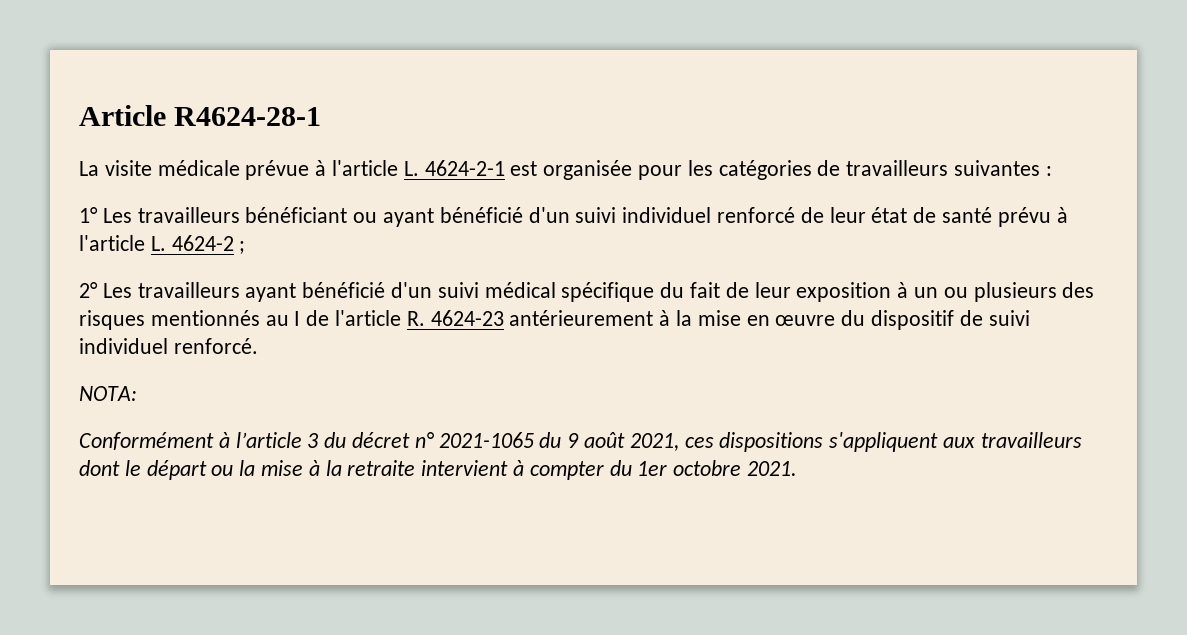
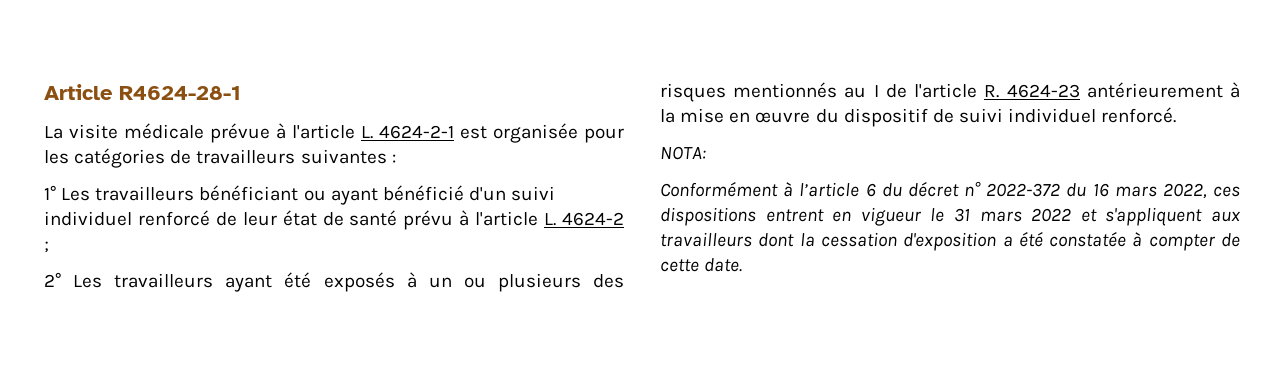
[302,282,892,302] bénéficié d'un suivi médical spécifique du fait de leur exposition -> [284,272,395,292] été exposés
[307,433,319,448] 3 -> [865,183,876,197] 6
[438,432,1082,452] [79,460,798,480] 2021-1065 du 9 août 2021, ces dispositions s'appliquent aux travailleurs dont le départ ou la mise à la retraite intervient à compter du 1er octobre 2021. -> [986,183,1240,199] [660,207,1241,226] [660,231,1240,251] [660,258,743,272] 2022-372 du 16 mars 2022, ces dispositions entrent en vigueur le 31 mars 2022 et s'appliquent aux travailleurs dont la cessation d'exposition a été constatée à compter de cette date.

